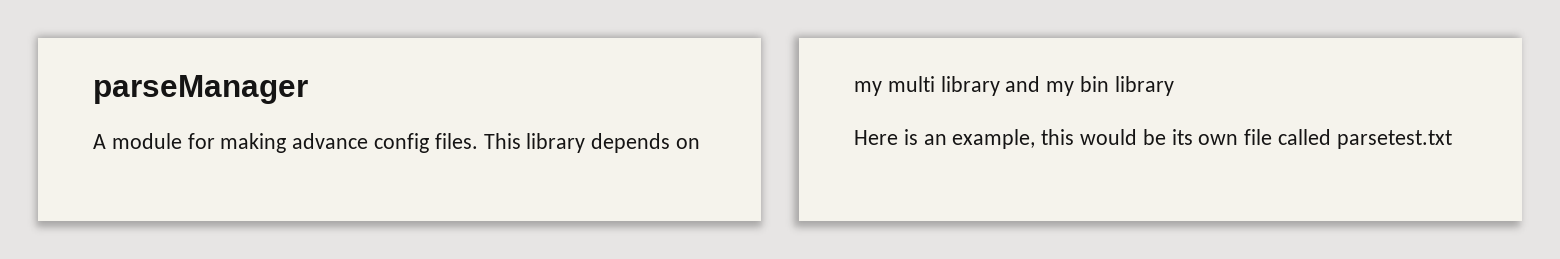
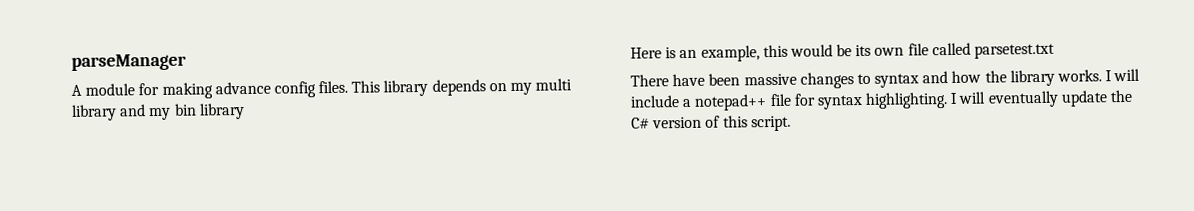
(1452, 139) none -> [630,68,1141,89] [630,89,1133,111] [631,115,791,132] // There have been massive changes to syntax and how the library works. I will include a notepad++ file for syntax highlighting. I will eventually update the C# version of this script.

